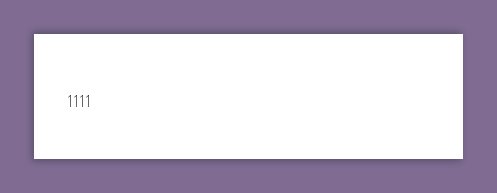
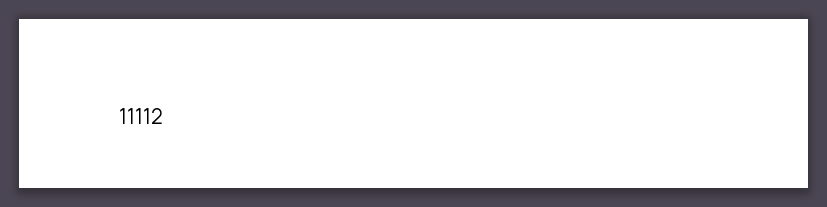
[67,95,91,107] 1111 -> [119,108,163,124] 11112

